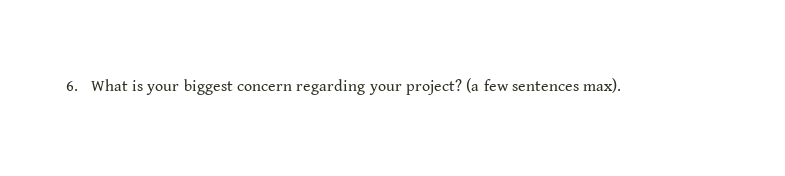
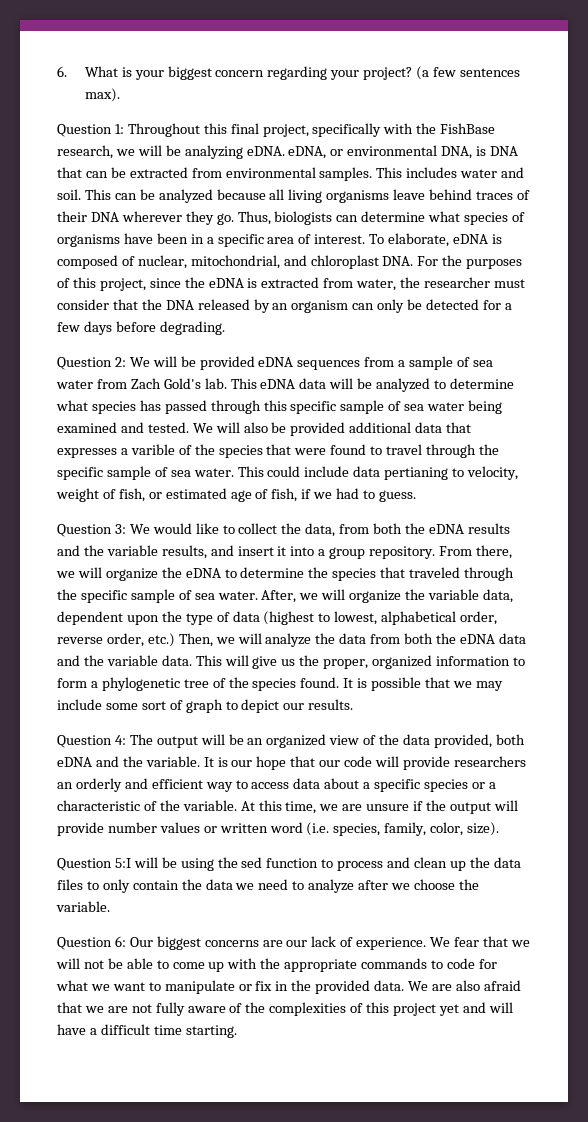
(622, 85) none -> [57,123,496,137] [57,145,519,159] [57,167,525,181] [57,189,530,203] [57,211,526,225] [57,233,502,247] [57,255,523,269] [57,277,525,291] [57,299,512,313] [57,321,225,335] [57,356,493,370] [56,378,514,392] [56,400,503,414] [57,422,472,436] [57,444,499,458] [57,466,519,480] [56,488,416,502] [57,523,510,537] [57,545,512,559] [56,567,515,581] [57,589,513,603] [57,611,498,625] [57,633,526,647] [57,655,525,669] [57,677,503,691] [57,699,354,713] [57,734,525,748] [57,756,526,770] [57,778,496,792] [57,800,518,814] [57,822,500,836] [57,857,521,871] [57,879,479,893] [56,901,110,912] [57,936,530,950] [56,958,497,972] [56,980,521,994] [57,1002,513,1016] [57,1024,237,1038] // Question 1: Throughout this final project, specifically with the FishBase research, we will be analyzing eDNA. eDNA, or environmental DNA, is DNA that can be extracted from environmental samples. This includes water and soil. This can be analyzed because all living organisms leave behind traces of their DNA wherever they go. Thus, biologists can determine what species of organisms have been in a specific area of interest. To elaborate, eDNA is composed of nuclear, mitochondrial, and chloroplast DNA. For the purposes of this project, since the eDNA is extracted from water, the researcher must consider that the DNA released by an organism can only be detected for a few days before degrading. // Question 2: We will be provided eDNA sequences from a sample of sea water from Zach Gold's lab. This eDNA data will be analyzed to determine what species has passed through this specific sample of sea water being examined and tested. We will also be provided additional data that expresses a varible of the species that were found to travel through the specific sample of sea water. This could include data pertianing to velocity, weight of fish, or estimated age of fish, if we had to guess. // Question 3: We would like to collect the data, from both the eDNA results and the variable results, and insert it into a group repository. From there, we will organize the eDNA to determine the species that traveled through the specific sample of sea water. After, we will organize the variable data, dependent upon the type of data (highest to lowest, alphabetical order, reverse order, etc.) Then, we will analyze the data from both the eDNA data and the variable data. This will give us the proper, organized information to form a phylogenetic tree of the species found. It is possible that we may include some sort of graph to depict our results. // Question 4: The output will be an organized view of the data provided, both eDNA and the variable. It is our hope that our code will provide researchers an orderly and efficient way to access data about a specific species or a characteristic of the variable. At this time, we are unsure if the output will provide number values or written word (i.e. species, family, color, size). // Question 5:I will be using the sed function to process and clean up the data files to only contain the data we need to analyze after we choose the variable. // Question 6: Our biggest concerns are our lack of experience. We fear that we will not be able to come up with the appropriate commands to code for what we want to manipulate or fix in the provided data. We are also afraid that we are not fully aware of the complexities of this project yet and will have a difficult time starting.

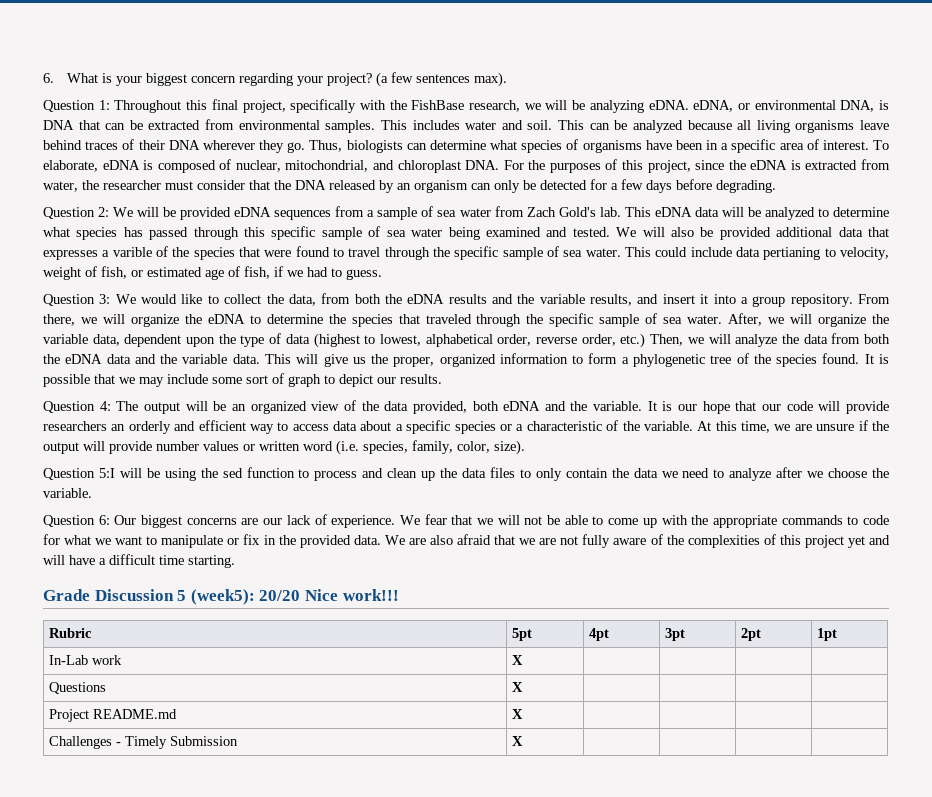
(237, 1031) none -> [43,589,399,605] [49,628,93,638] [512,628,533,641] [589,628,610,641] [665,628,686,641] [741,628,762,641] [817,628,838,641] [49,655,123,665] [512,655,524,665] [49,682,107,694] [512,682,524,692] [49,709,178,722] [512,709,524,719] [49,736,239,749] [512,736,524,746] // Grade Discussion 5 (week5): 20/20 Nice work!!! // Rubric | 5pt | 4pt | 3pt | 2pt | 1pt // In-Lab work | X | | | | // Questions | X | | | | // Project README.md | X | | | | // Challenges - Timely Submission | X | | | |

